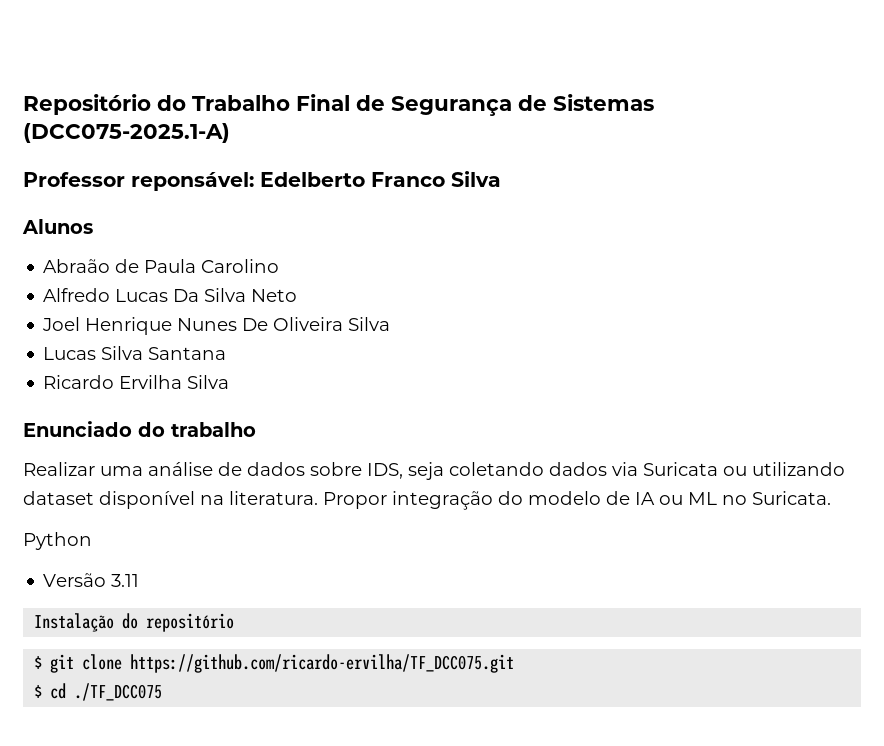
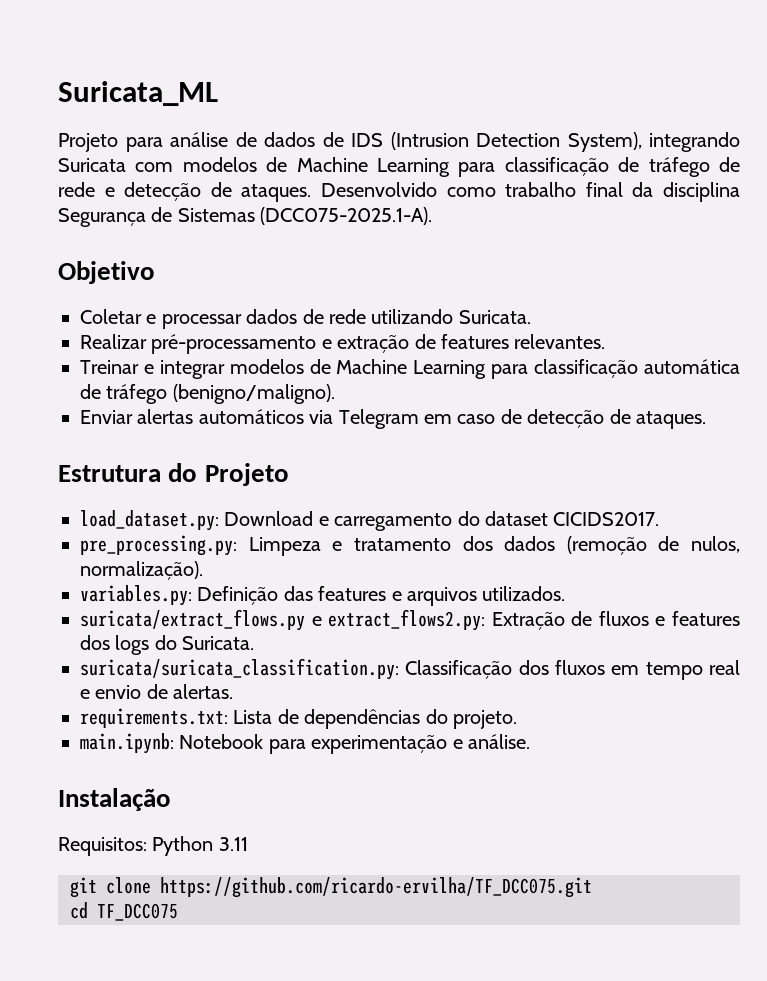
[23,94,654,116] [23,123,230,143] [23,171,501,191] [22,219,93,234] [43,259,280,273] [43,288,298,302] [42,317,391,335] [43,346,227,360] [43,375,230,389] [23,421,256,437] [23,462,845,480] [23,491,831,510] Repositório do Trabalho Final de Segurança de Sistemas (DCC075-2025.1-A) // Professor reponsável: Edelberto Franco Silva // Alunos // Abraão de Paula Carolino // Alfredo Lucas Da Silva Neto // Joel Henrique Nunes De Oliveira Silva // Lucas Silva Santana // Ricardo Ervilha Silva // Enunciado do trabalho // Realizar uma análise de dados sobre IDS, seja coletando dados via Suricata ou utilizando dataset disponível na literatura. Propor integração do modelo de IA ou ML no Suricata. // -> [58,81,218,106] [58,132,740,152] [58,157,740,177] [58,182,741,202] [58,207,433,227] [58,261,155,284] [80,309,531,329] [80,334,606,354] [80,359,741,379] [80,384,335,404] [80,409,706,429] [58,463,289,486] [80,510,660,531] [80,535,740,556] [80,561,203,580] [80,585,566,606] [80,609,740,631] [80,635,255,655] [80,658,741,680] [80,684,234,699] [80,708,517,729] [80,733,530,754] [58,788,171,811] [58,837,147,856] Suricata_ML // Projeto para análise de dados de IDS (Intrusion Detection System), integrando Suricata com modelos de Machine Learning para classificação de tráfego de rede e detecção de ataques. Desenvolvido como trabalho final da disciplina Segurança de Sistemas (DCC075-2025.1-A). // Objetivo // Coletar e processar dados de rede utilizando Suricata. // Realizar pré-processamento e extração de features relevantes. // Treinar e integrar modelos de Machine Learning para classificação automática de tráfego (benigno/maligno). // Enviar alertas automáticos via Telegram em caso de detecção de ataques. // Estrutura do Projeto // load_dataset.py: Download e carregamento do dataset CICIDS2017. // pre_processing.py: Limpeza e tratamento dos dados (remoção de nulos, normalização). // variables.py: Definição das features e arquivos utilizados. // suricata/extract_flows.py e extract_flows2.py: Extração de fluxos e features dos logs do Suricata. // suricata/suricata_classification.py: Classificação dos fluxos em tempo real e envio de alertas. // requirements.txt: Lista de dependências do projeto. // main.ipynb: Notebook para experimentação e análise. // Instalação // Requisitos:
[43,573,107,587] // Versão -> (214, 846) none
[34,613,235,632] [34,656,43,669] Instalação do repositório // $ -> (248, 844) none
[34,683,163,701] $ cd ./TF_DCC075 -> [70,902,178,921] cd TF_DCC075

